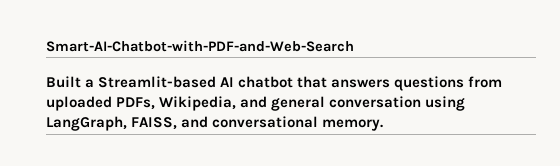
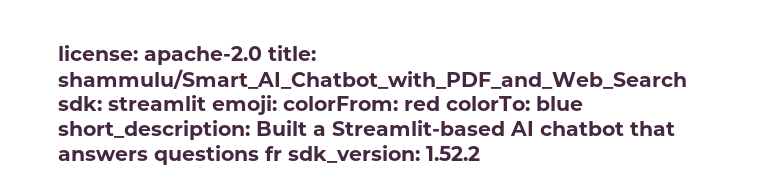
[46,40,354,52] Smart-AI-Chatbot-with-PDF-and-Web-Search // -> [58,45,316,65] [58,69,687,89] [58,95,583,115] [58,120,250,140] license: apache-2.0 title: shammulu/Smart_AI_Chatbot_with_PDF_and_Web_Search sdk: streamlit emoji: colorFrom: red colorTo: blue short_description:
[468,76,503,88] [46,96,466,111] [46,116,384,131] from uploaded PDFs, Wikipedia, and general conversation using LangGraph, FAISS, and conversational memory. -> [265,145,480,163] fr sdk_version: 1.52.2

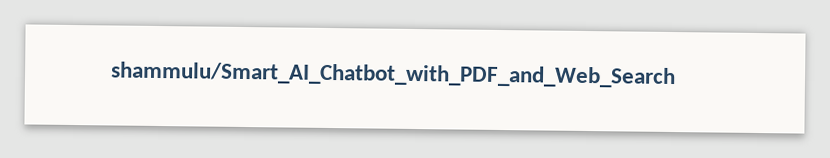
[58,45,316,65] [58,69,687,89] [58,95,583,115] [58,120,675,140] [58,145,480,165] license: apache-2.0 title: shammulu/Smart_AI_Chatbot_with_PDF_and_Web_Search sdk: streamlit emoji: colorFrom: red colorTo: blue short_description: Built a Streamlit-based AI chatbot that answers questions fr sdk_version: 1.52.2 -> [110,61,676,89] shammulu/Smart_AI_Chatbot_with_PDF_and_Web_Search

